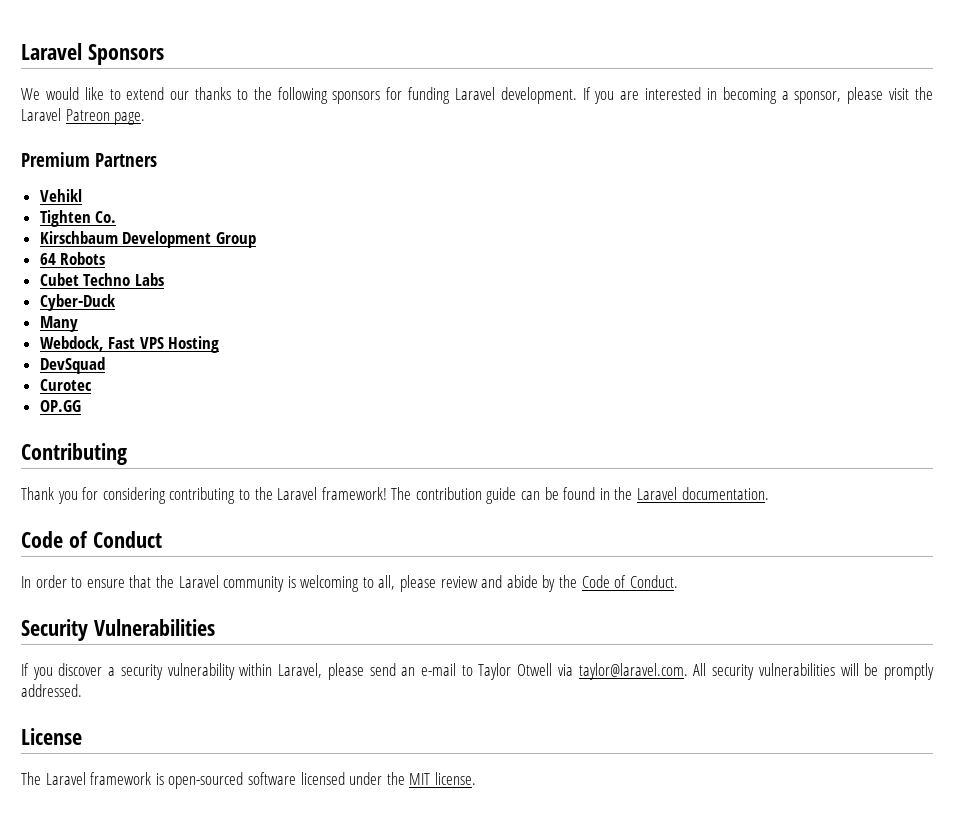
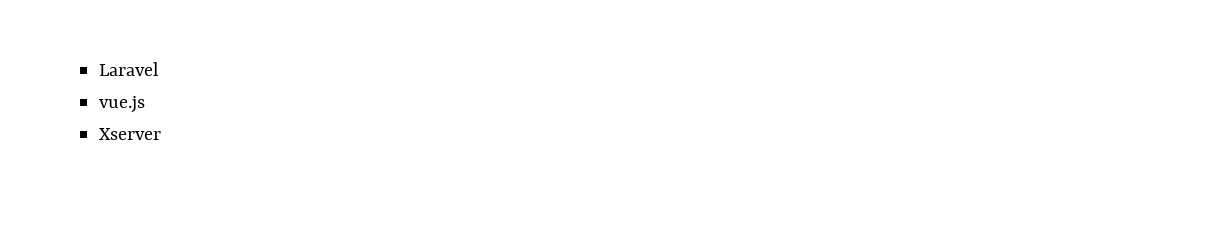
[21,43,164,65] [21,87,934,104] [21,108,146,125] [21,152,158,167] [39,189,82,202] [39,210,117,227] [39,231,256,248] [39,252,106,265] [39,273,164,286] [39,294,115,311] [39,316,78,332] [39,336,220,353] [39,357,105,374] [39,379,92,391] [39,400,81,412] [21,443,127,465] [21,487,769,504] [21,531,162,548] [21,575,678,592] [21,619,215,641] [21,663,935,680] [21,684,82,697] [21,728,82,745] [21,772,476,789] Laravel Sponsors // We would like to extend our thanks to the following sponsors for funding Laravel development. If you are interested in becoming a sponsor, please visit the Laravel Patreon page. // Premium Partners // Vehikl // Tighten Co. // Kirschbaum Development Group // 64 Robots // Cubet Techno Labs // Cyber-Duck // Many // Webdock, Fast VPS Hosting // DevSquad // Curotec // OP.GG // Contributing // Thank you for considering contributing to the Laravel framework! The contribution guide can be found in the Laravel documentation. // Code of Conduct // In order to ensure that the Laravel community is welcoming to all, please review and abide by the Code of Conduct. // Security Vulnerabilities // If you discover a security vulnerability within Laravel, please send an e-mail to Taylor Otwell via taylor@laravel.com. All security vulnerabilities will be promptly addressed. // License // The Laravel framework is open-sourced software licensed under the MIT license. -> [99,62,160,76] [99,96,146,113] [99,128,162,140] Laravel // vue.js // Xserver

